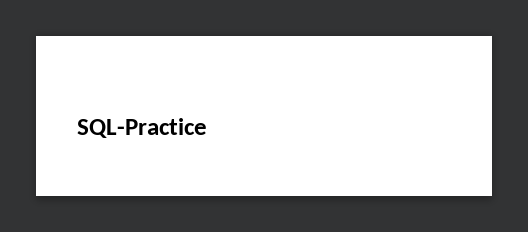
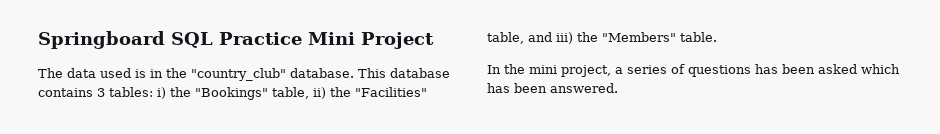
[77,118,207,138] SQL-Practice -> [38,31,434,49] [38,68,450,81] [38,87,427,100] [487,32,717,44] [487,64,900,77] [487,83,618,93] Springboard SQL Practice Mini Project // The data used is in the "country_club" database. This database contains 3 tables: i) the "Bookings" table, ii) the "Facilities" table, and iii) the "Members" table. // In the mini project, a series of questions has been asked which has been answered.

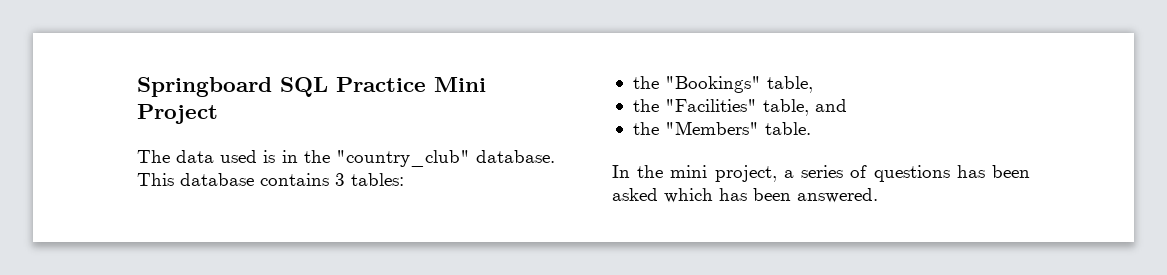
[157,87,166,99] i) -> (404, 179) //
[313,87,326,99] ii) -> (813, 84) //
[556,32,573,44] iii) -> (847, 105) //

